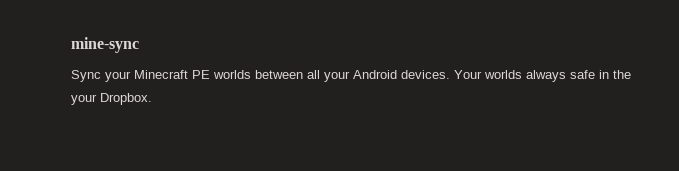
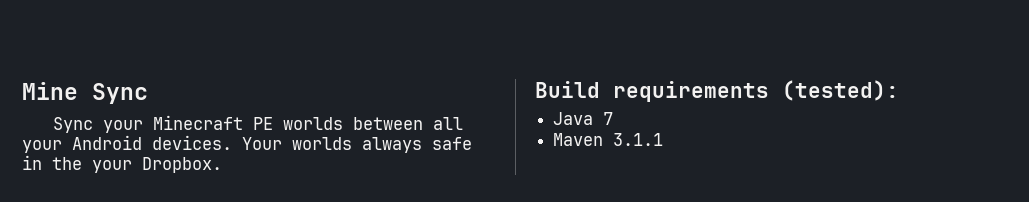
[71,37,139,53] mine-sync -> [22,82,148,104] Mine Sync
(152, 99) none -> [535,80,899,102] [553,112,614,125] [553,133,664,146] // Build requirements (tested): // Java 7 // Maven 3.1.1

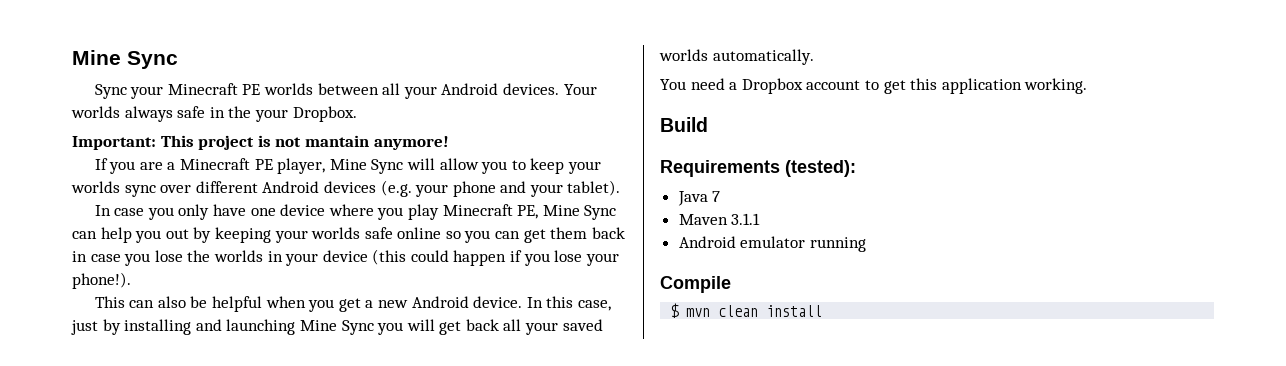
(222, 165) none -> [72,135,449,150] [94,158,601,174] [71,180,621,197] [94,204,617,220] [72,227,625,243] [72,249,619,266] [72,272,131,289] [94,296,611,312] [71,319,603,335] [659,49,814,65] [660,78,1088,94] // Important: This project is not mantain anymore! // If you are a Minecraft PE player, Mine Sync will allow you to keep your worlds sync over different Android devices (e.g. your phone and your tablet). // In case you only have one device where you play Minecraft PE, Mine Sync can help you out by keeping your worlds safe online so you can get them back in case you lose the worlds in your device (this could happen if you lose your phone!). // This can also be helpful when you get a new Android device. In this case, just by installing and launching Mine Sync you will get back all your saved worlds automatically. // You need a Dropbox account to get this application working.
[613,81,769,102] requirements -> [660,160,780,177] // Requirements
(664, 139) none -> [678,236,866,252] [660,276,731,293] [670,303,823,318] // Android emulator running // Compile // $ mvn clean install

